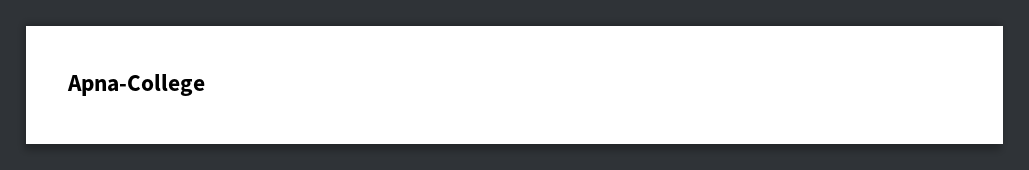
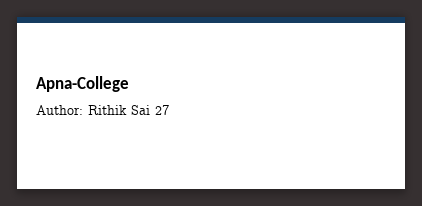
(205, 85) none -> [36,105,169,115] // Author: Rithik Sai 27

